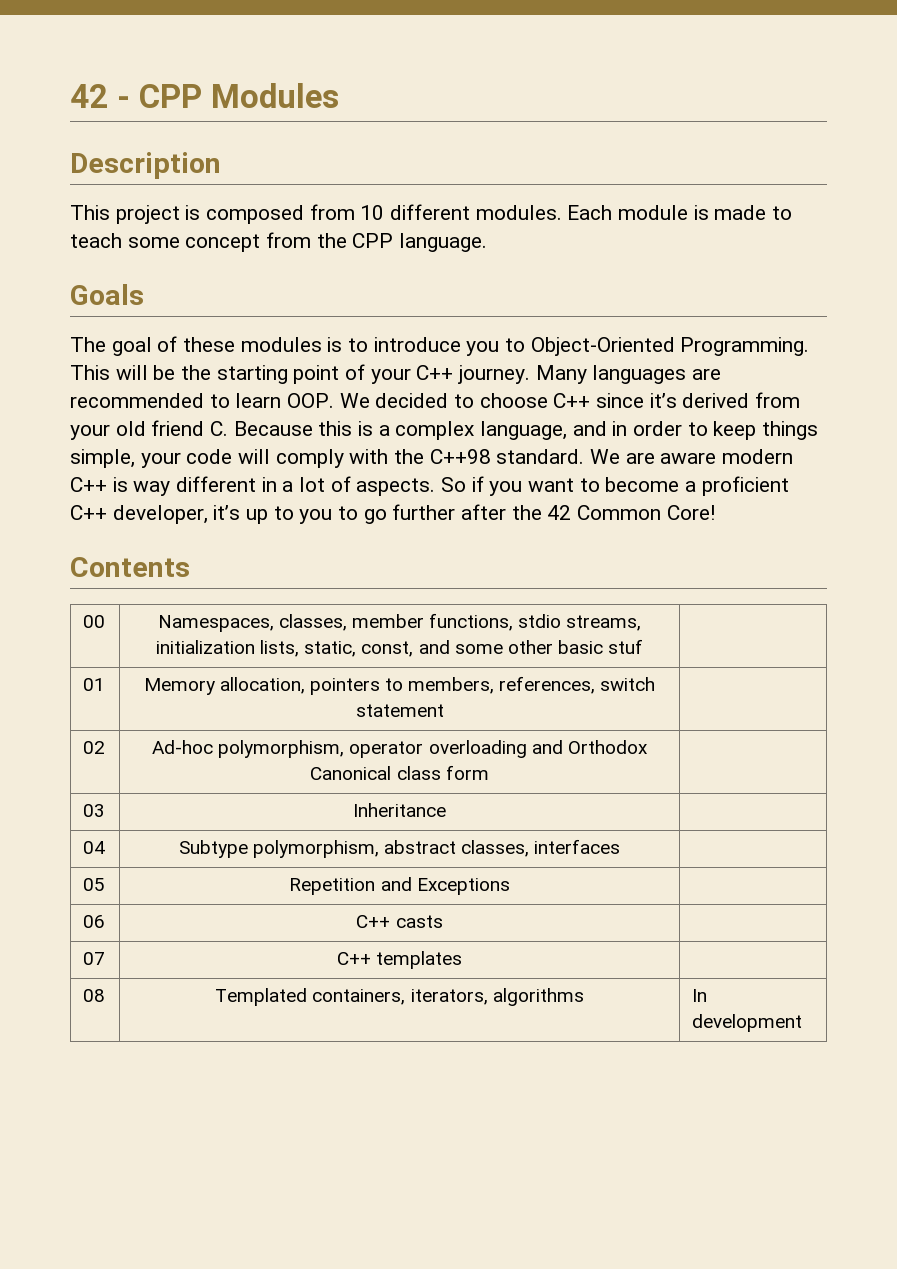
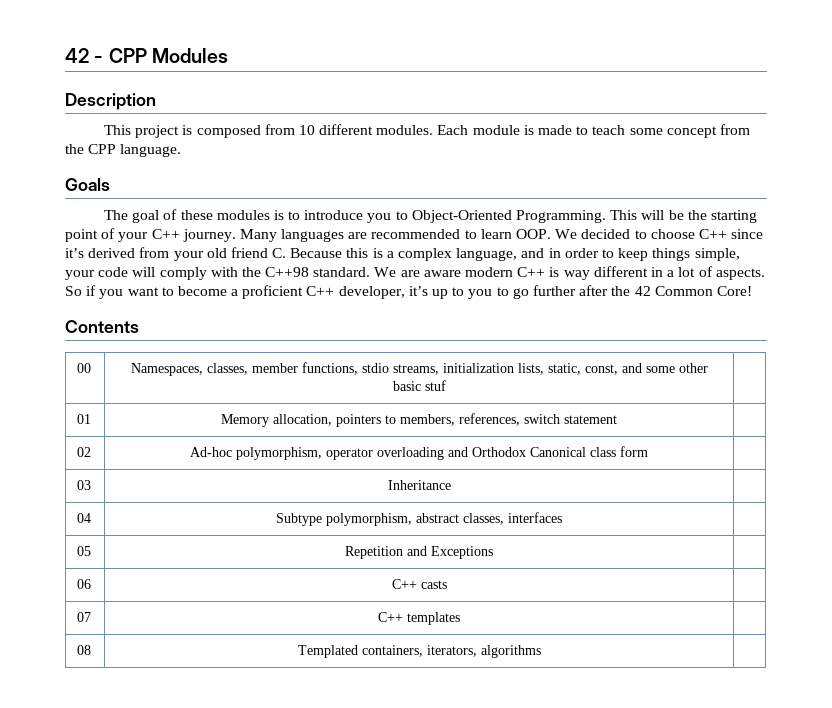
[692,989,708,1002] [692,1014,803,1032] In development -> (541, 651) none

